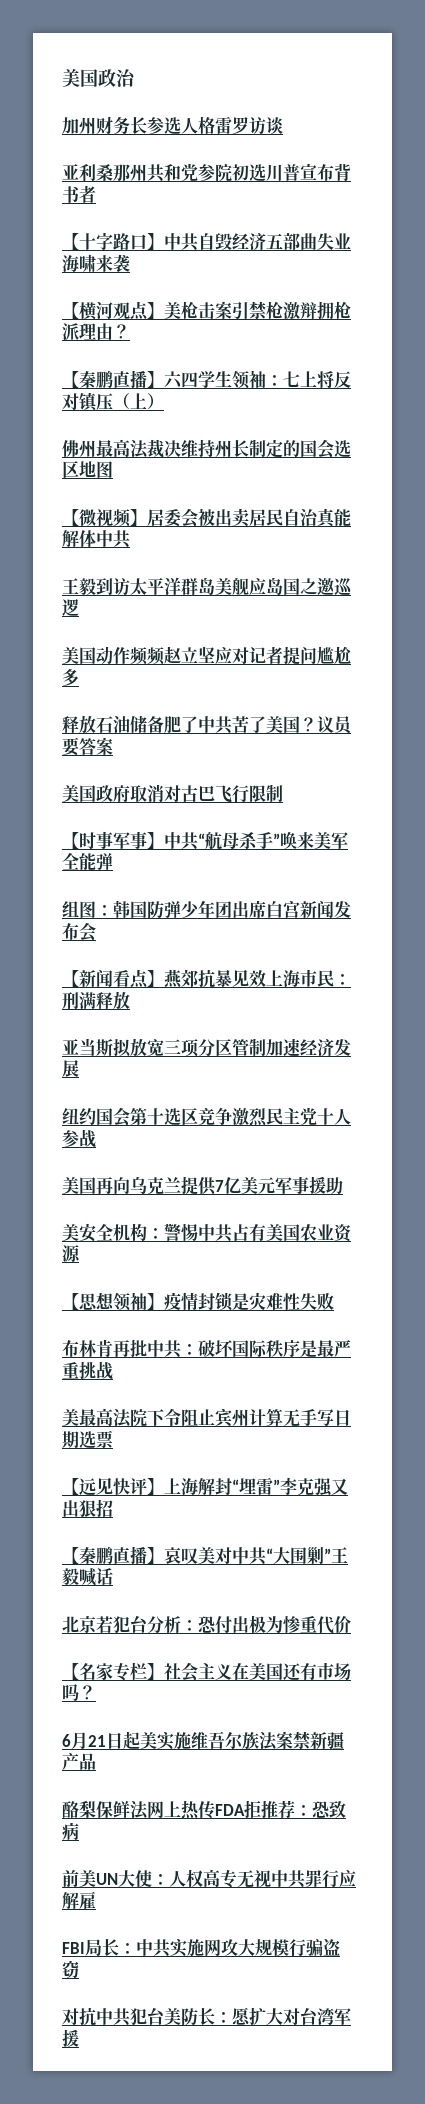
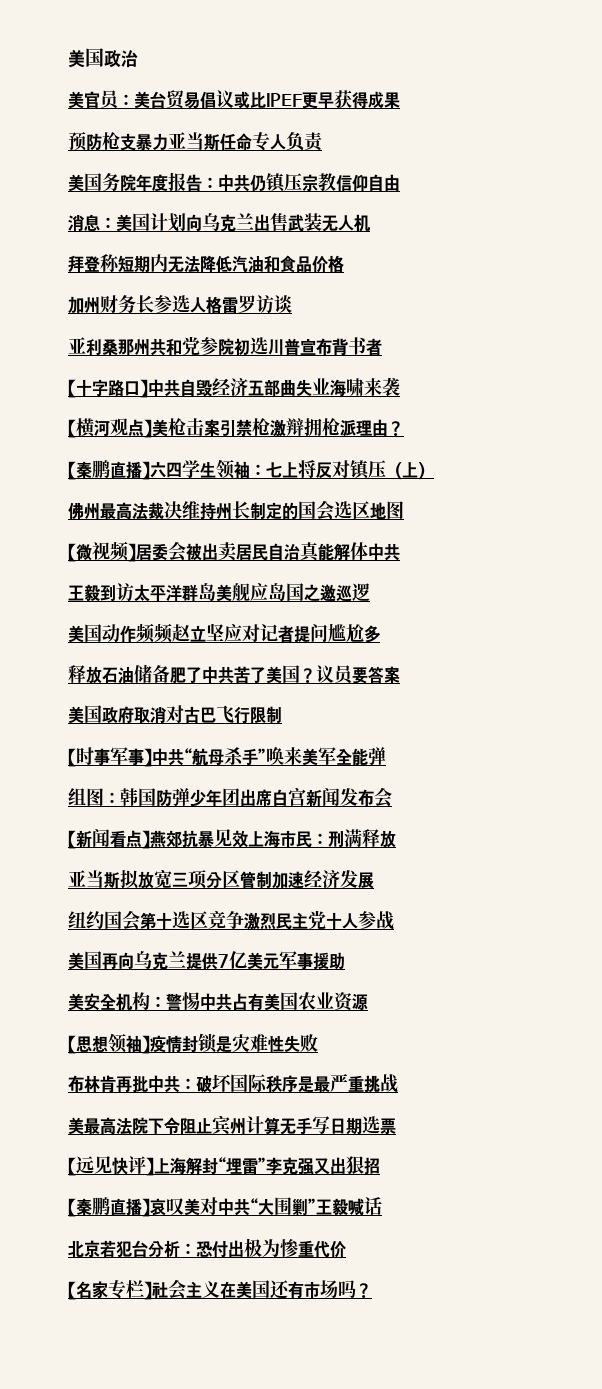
(136, 78) none -> [68,90,400,110] [68,131,325,152] [68,172,400,193] [68,213,371,232] [68,254,344,273] // 美官员：美台贸易倡议或比IPEF更早获得成果 // 预防枪支暴力亚当斯任命专人负责 // 美国务院年度报告：中共仍镇压宗教信仰自由 // 消息：美国计划向乌克兰出售武装无人机 // 拜登称短期内无法降低汽油和食品价格
[62,1731,344,1751] [62,1753,96,1771] [62,1800,346,1820] [62,1822,79,1840] [62,1869,356,1888] [62,1891,96,1909] [62,1938,340,1957] [62,1960,79,1979] [62,2007,351,2026] [62,2029,79,2047] // 6月21日起美实施维吾尔族法案禁新疆产品 // 酪梨保鲜法网上热传FDA拒推荐：恐致病 // 前美UN大使：人权高专无视中共罪行应解雇 // FBI局长：中共实施网攻大规模行骗盗窃 // 对抗中共犯台美防长：愿扩大对台湾军援 -> (372, 1290) none

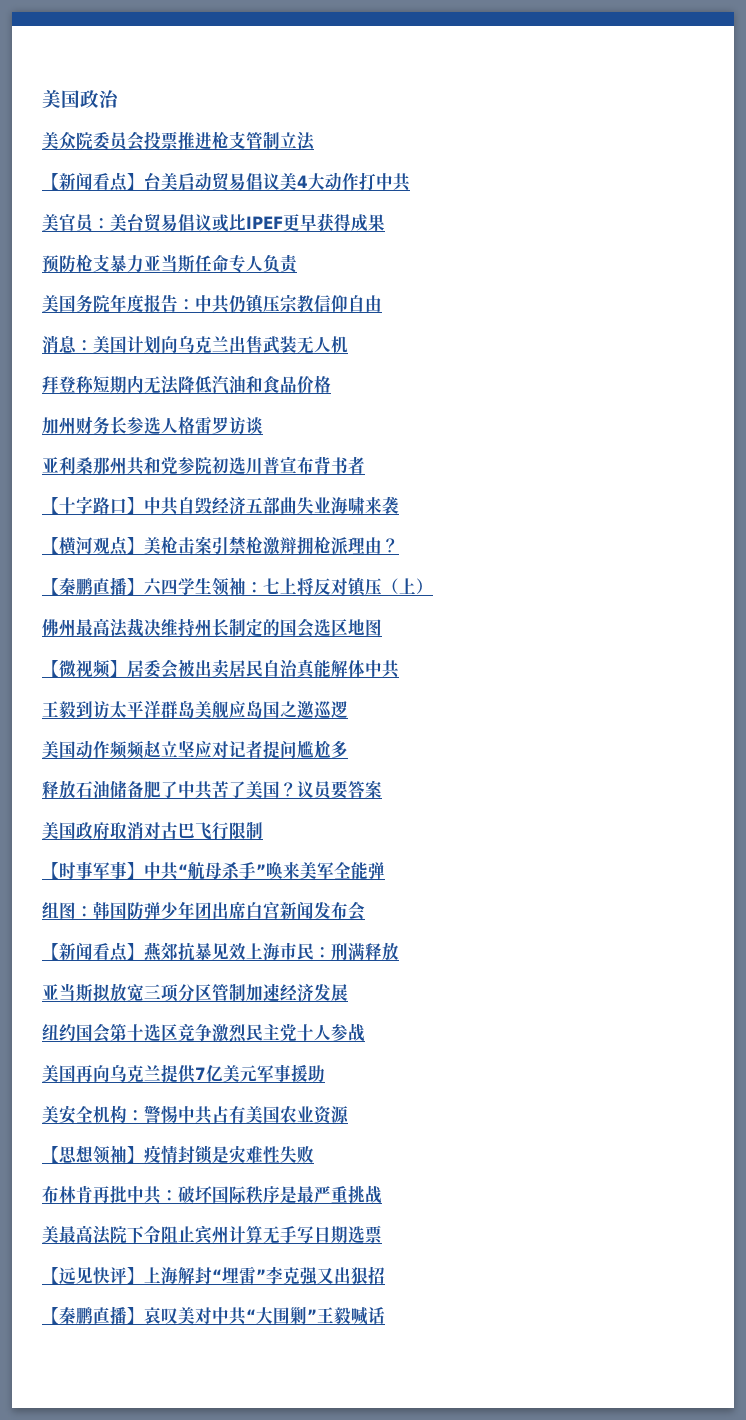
(138, 59) none -> [42,131,315,151] [42,172,410,192] // 美众院委员会投票推进枪支管制立法 // 【新闻看点】台美启动贸易倡议美4大动作打中共
[68,1238,346,1258] [68,1279,372,1300] // 北京若犯台分析：恐付出极为惨重代价 // 【名家专栏】社会主义在美国还有市场吗？ -> (385, 1315) none

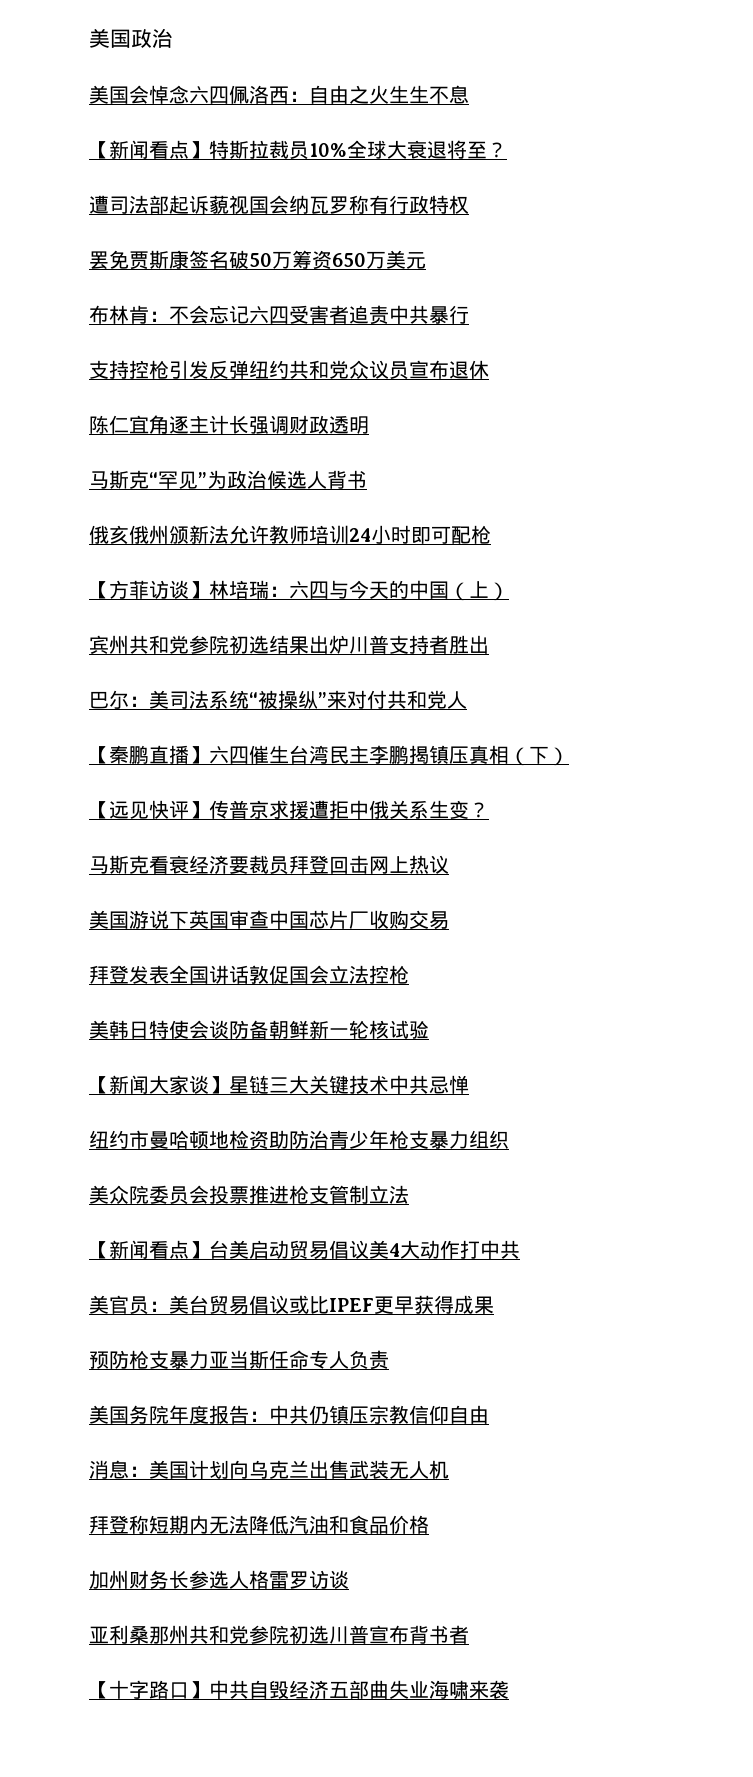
(119, 99) none -> [89,85,469,104] [89,140,507,160] [89,195,469,215] [89,250,426,270] [89,305,469,325] [89,360,489,380] [89,415,369,434] [89,470,367,489] [89,525,491,545] [89,580,509,601] [89,635,489,655] [89,690,467,709] [89,745,569,766] [89,800,489,819] [89,855,449,875] [89,910,449,930] [89,965,409,984] [89,1020,429,1039] [89,1075,469,1094] [89,1130,509,1150] // 美国会悼念六四佩洛西：自由之火生生不息 // 【新闻看点】特斯拉裁员10%全球大衰退将至？ // 遭司法部起诉藐视国会纳瓦罗称有行政特权 // 罢免贾斯康签名破50万筹资650万美元 // 布林肯：不会忘记六四受害者追责中共暴行 // 支持控枪引发反弹纽约共和党众议员宣布退休 // 陈仁宜角逐主计长强调财政透明 // 马斯克“罕见”为政治候选人背书 // 俄亥俄州颁新法允许教师培训24小时即可配枪 // 【方菲访谈】林培瑞：六四与今天的中国（上） // 宾州共和党参院初选结果出炉川普支持者胜出 // 巴尔：美司法系统“被操纵”来对付共和党人 // 【秦鹏直播】六四催生台湾民主李鹏揭镇压真相（下） // 【远见快评】传普京求援遭拒中俄关系生变？ // 马斯克看衰经济要裁员拜登回击网上热议 // 美国游说下英国审查中国芯片厂收购交易 // 拜登发表全国讲话敦促国会立法控枪 // 美韩日特使会谈防备朝鲜新一轮核试验 // 【新闻大家谈】星链三大关键技术中共忌惮 // 纽约市曼哈顿地检资助防治青少年枪支暴力组织
[42,536,399,556] [42,577,433,597] [42,618,382,638] [42,659,399,679] [42,700,348,719] [42,740,348,759] [42,780,382,800] [42,821,263,840] [42,861,385,880] [42,901,365,921] [42,942,399,962] [42,983,348,1002] [42,1023,365,1043] [42,1064,325,1084] [42,1105,349,1124] [42,1145,314,1164] [42,1185,382,1204] [42,1225,382,1245] [42,1266,385,1285] [42,1306,385,1325] // 【横河观点】美枪击案引禁枪激辩拥枪派理由？ // 【秦鹏直播】六四学生领袖：七上将反对镇压（上） // 佛州最高法裁决维持州长制定的国会选区地图 // 【微视频】居委会被出卖居民自治真能解体中共 // 王毅到访太平洋群岛美舰应岛国之邀巡逻 // 美国动作频频赵立坚应对记者提问尴尬多 // 释放石油储备肥了中共苦了美国？议员要答案 // 美国政府取消对古巴飞行限制 // 【时事军事】中共“航母杀手”唤来美军全能弹 // 组图：韩国防弹少年团出席白宫新闻发布会 // 【新闻看点】燕郊抗暴见效上海市民：刑满释放 // 亚当斯拟放宽三项分区管制加速经济发展 // 纽约国会第十选区竞争激烈民主党十人参战 // 美国再向乌克兰提供7亿美元军事援助 // 美安全机构：警惕中共占有美国农业资源 // 【思想领袖】疫情封锁是灾难性失败 // 布林肯再批中共：破坏国际秩序是最严重挑战 // 美最高法院下令阻止宾州计算无手写日期选票 // 【远见快评】上海解封“埋雷”李克强又出狠招 // 【秦鹏直播】哀叹美对中共“大围剿”王毅喊话 -> (509, 1689) none

